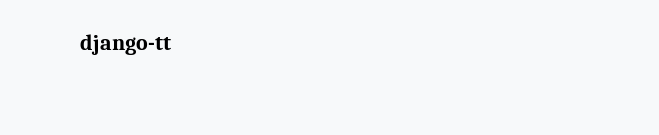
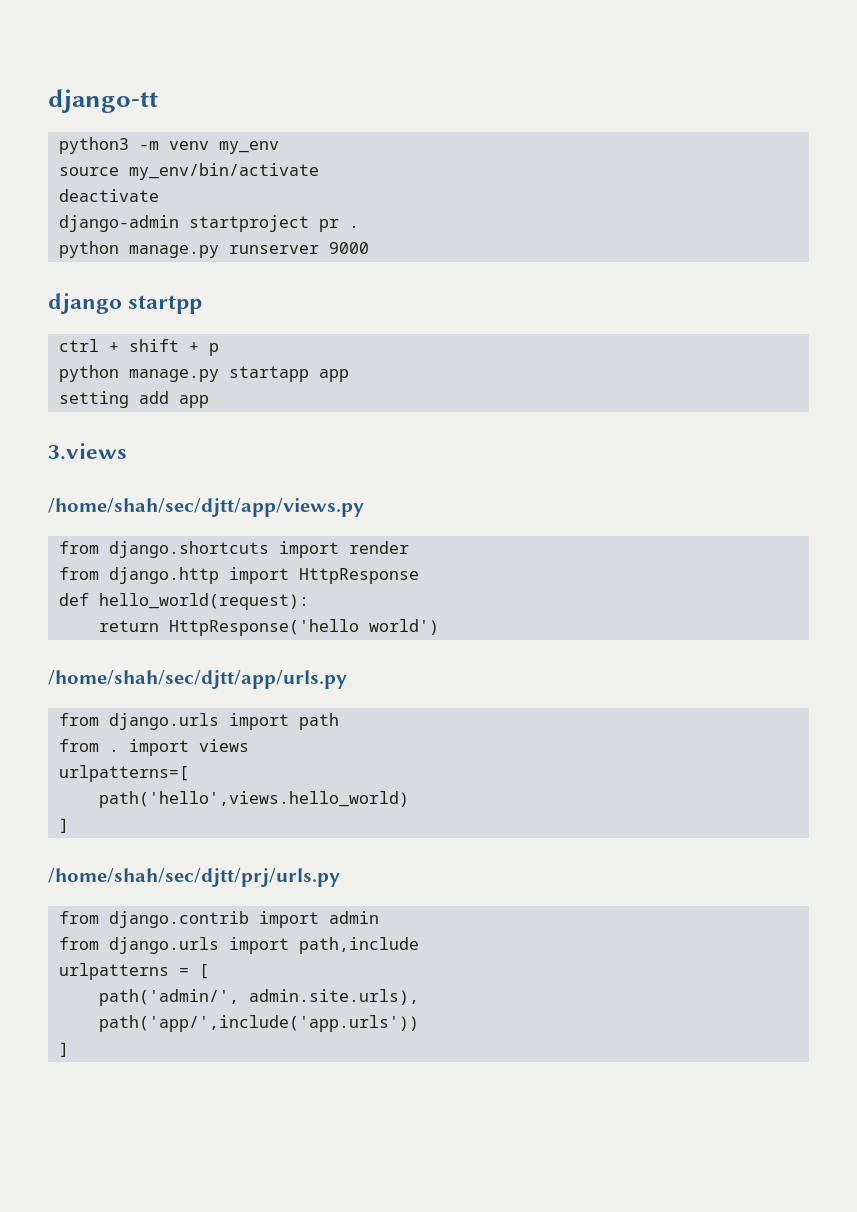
(171, 44) none -> [59,137,280,154] [59,163,320,180] [59,189,160,202] [59,215,360,232] [59,241,370,258] [48,293,203,314] [59,339,220,356] [59,365,350,382] [59,391,210,408] [48,443,127,460] [48,498,364,517] [59,541,410,558] [59,567,420,584] [59,593,310,610] [99,619,440,636] [48,670,347,689] [59,713,340,730] [59,739,250,756] [59,765,190,782] [99,791,410,808] [59,818,70,833] [48,868,340,887] [59,911,380,928] [59,937,420,954] [59,963,210,980] [99,989,420,1006] [99,1015,420,1032] [59,1042,70,1057] // python3 -m venv my_env // source my_env/bin/activate // deactivate // django-admin startproject pr . // python manage.py runserver 9000 // django startpp // ctrl + shift + p // python manage.py startapp app // setting add app // 3.views // /home/shah/sec/djtt/app/views.py // from django.shortcuts import render // from django.http import HttpResponse // def hello_world(request): // return HttpResponse('hello world') // /home/shah/sec/djtt/app/urls.py // from django.urls import path // from . import views // urlpatterns=[ // path('hello',views.hello_world) // ] // /home/shah/sec/djtt/prj/urls.py // from django.contrib import admin // from django.urls import path,include // urlpatterns = [ // path('admin/', admin.site.urls), // path('app/',include('app.urls')) // ]

